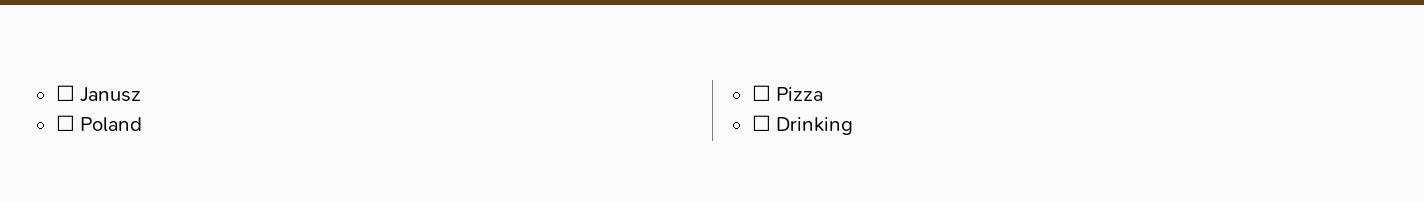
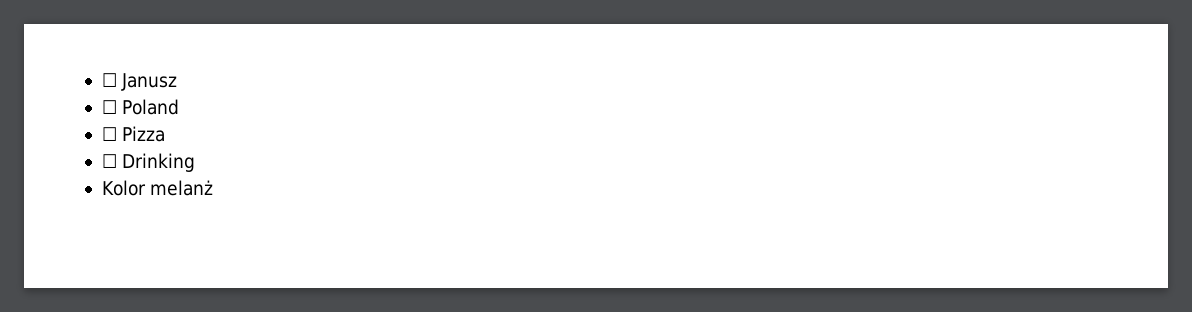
(854, 126) none -> [101,180,214,196] // Kolor melanż

